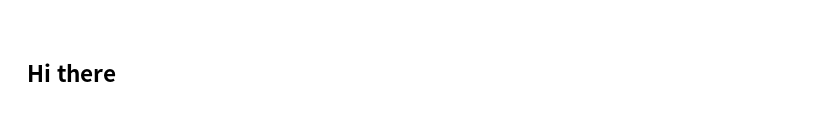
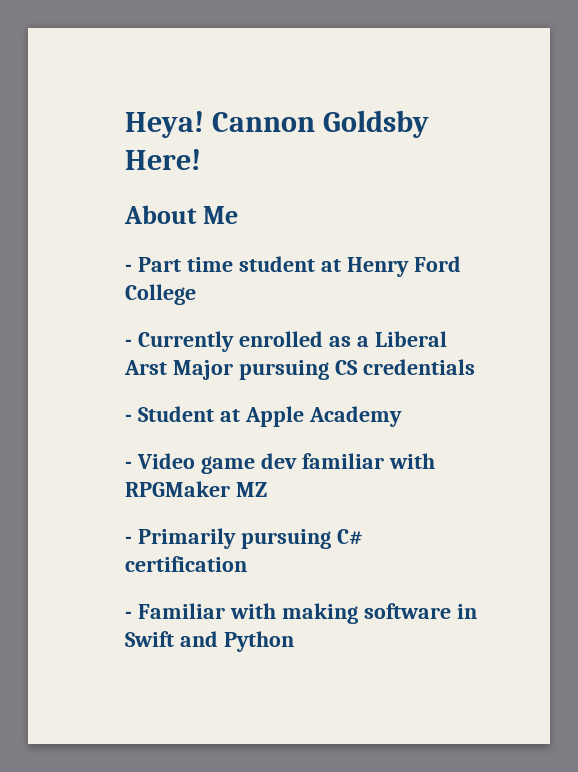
[27,63,117,82] Hi there -> [125,110,429,138] [125,149,201,170] [124,205,238,224] [125,256,461,277] [125,284,196,305] [125,331,447,352] [124,359,475,380] [125,406,402,427] [125,453,435,474] [125,481,267,497] [125,528,363,549] [125,556,247,572] [125,603,477,624] [125,631,294,652] Heya! Cannon Goldsby Here! // About Me // - Part time student at Henry Ford College // - Currently enrolled as a Liberal Arst Major pursuing CS credentials // - Student at Apple Academy // - Video game dev familiar with RPGMaker MZ // - Primarily pursuing C# certification // - Familiar with making software in Swift and Python

